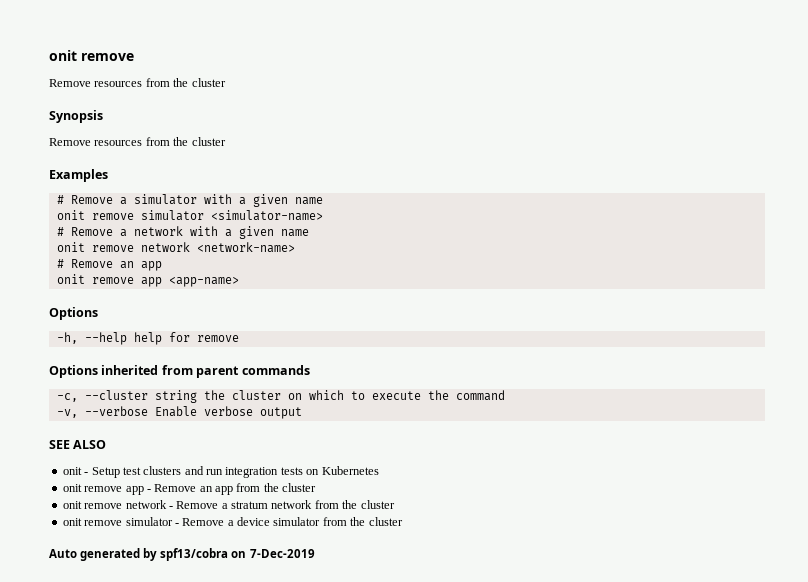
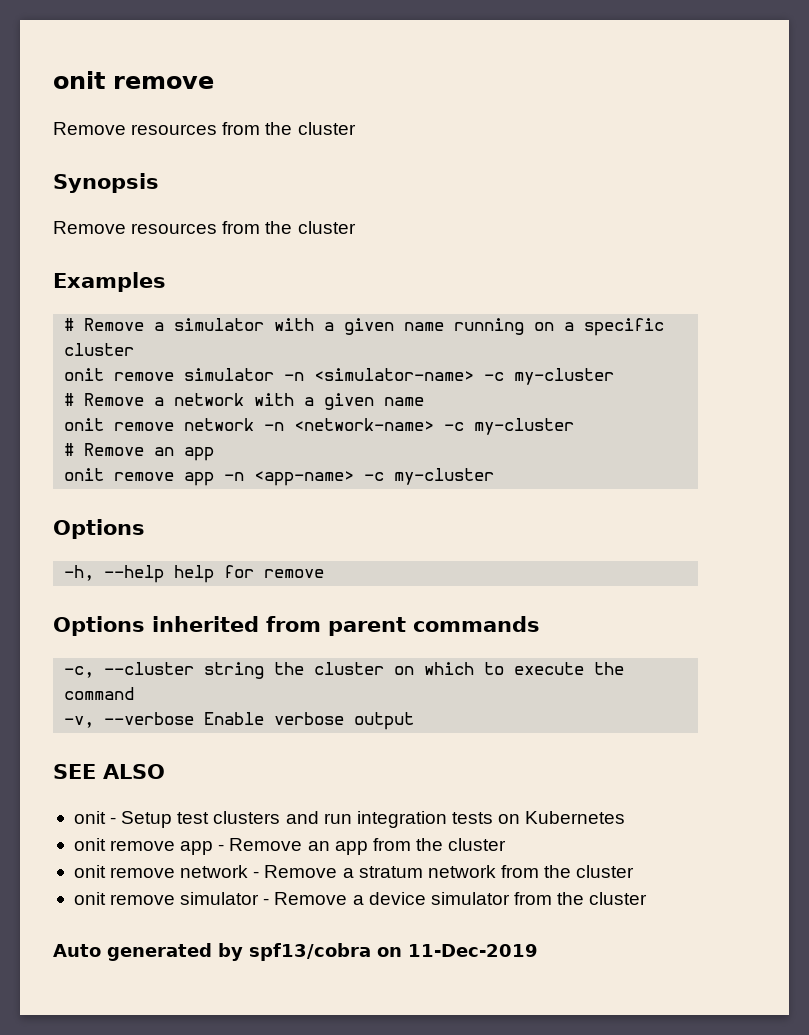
[56,210,204,221] // onit remove simulator -> [454,318,665,336] [64,343,135,356] [64,368,305,381] running on a specific cluster // onit remove simulator -n
(323, 215) none -> [484,368,615,385] -c my-cluster
(190, 247) none -> [264,422,285,431] -n
(295, 247) none -> [444,418,575,435] -c my-cluster
(162, 282) none -> [224,472,245,481] -n
(239, 282) none -> [364,468,495,485] -c my-cluster
[249,549,315,558] 7-Dec-2019 -> [408,944,538,957] 11-Dec-2019

